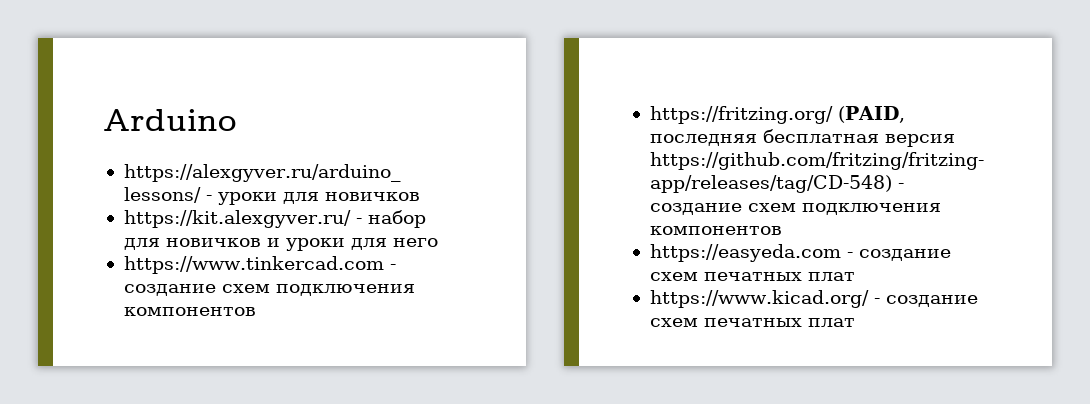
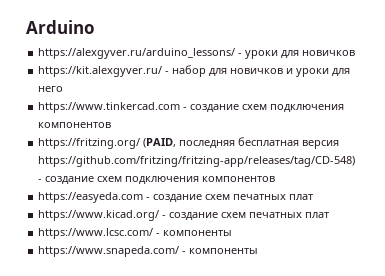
(855, 322) none -> [38,228,233,239] [38,246,259,257] // https://www.lcsc.com/ - компоненты // https://www.snapeda.com/ - компоненты

